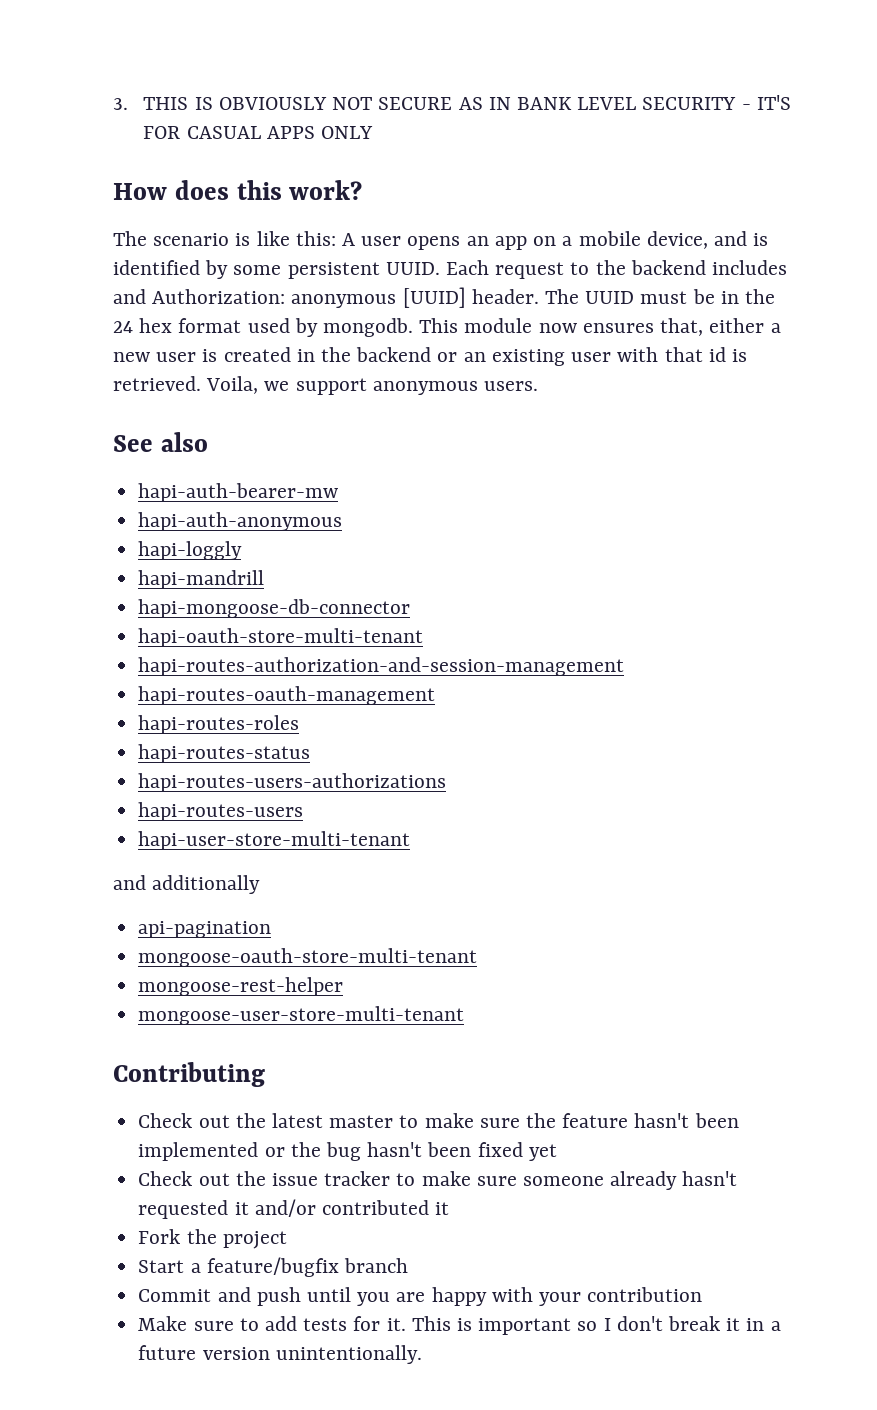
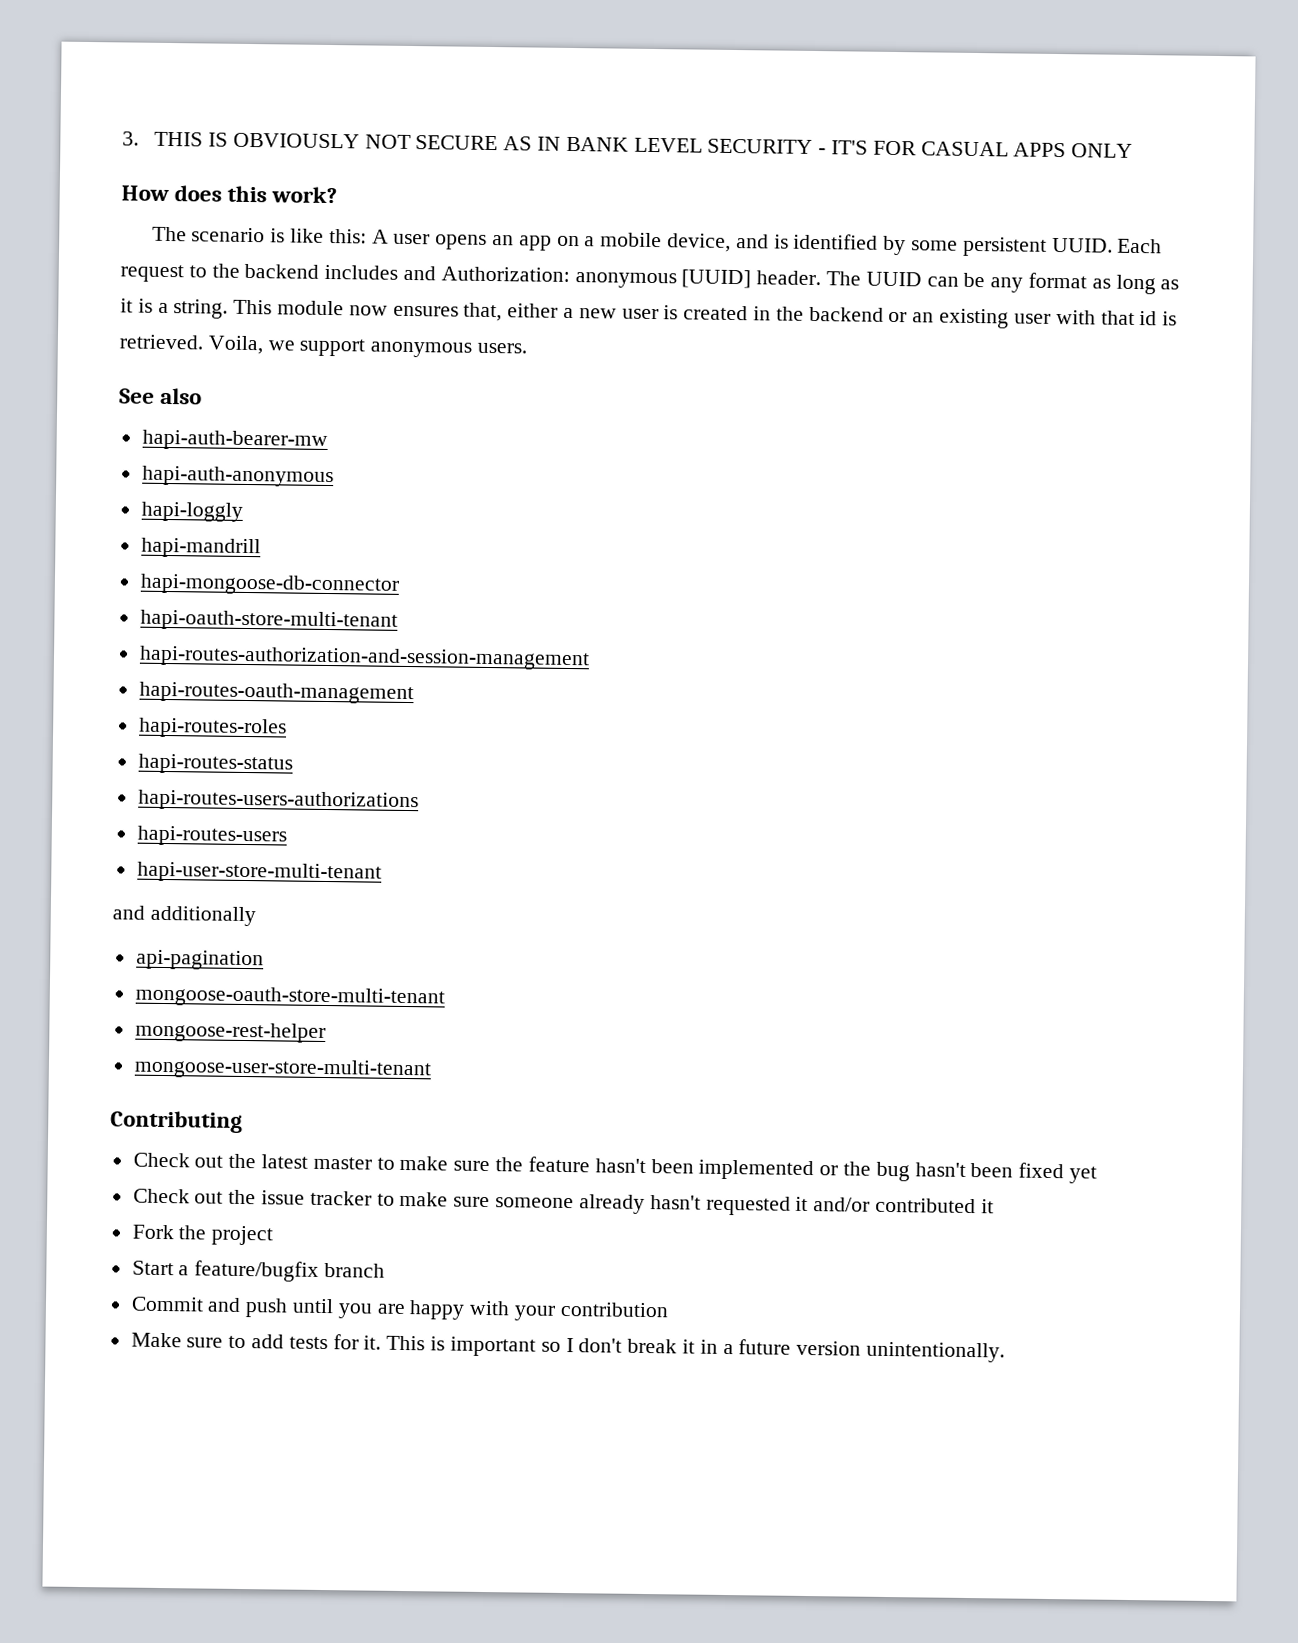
[640,289,776,304] [113,318,414,337] must be in the 24 hex format used by mongodb. -> [926,272,1180,295] [120,298,229,319] can be any format as long as it is a string.

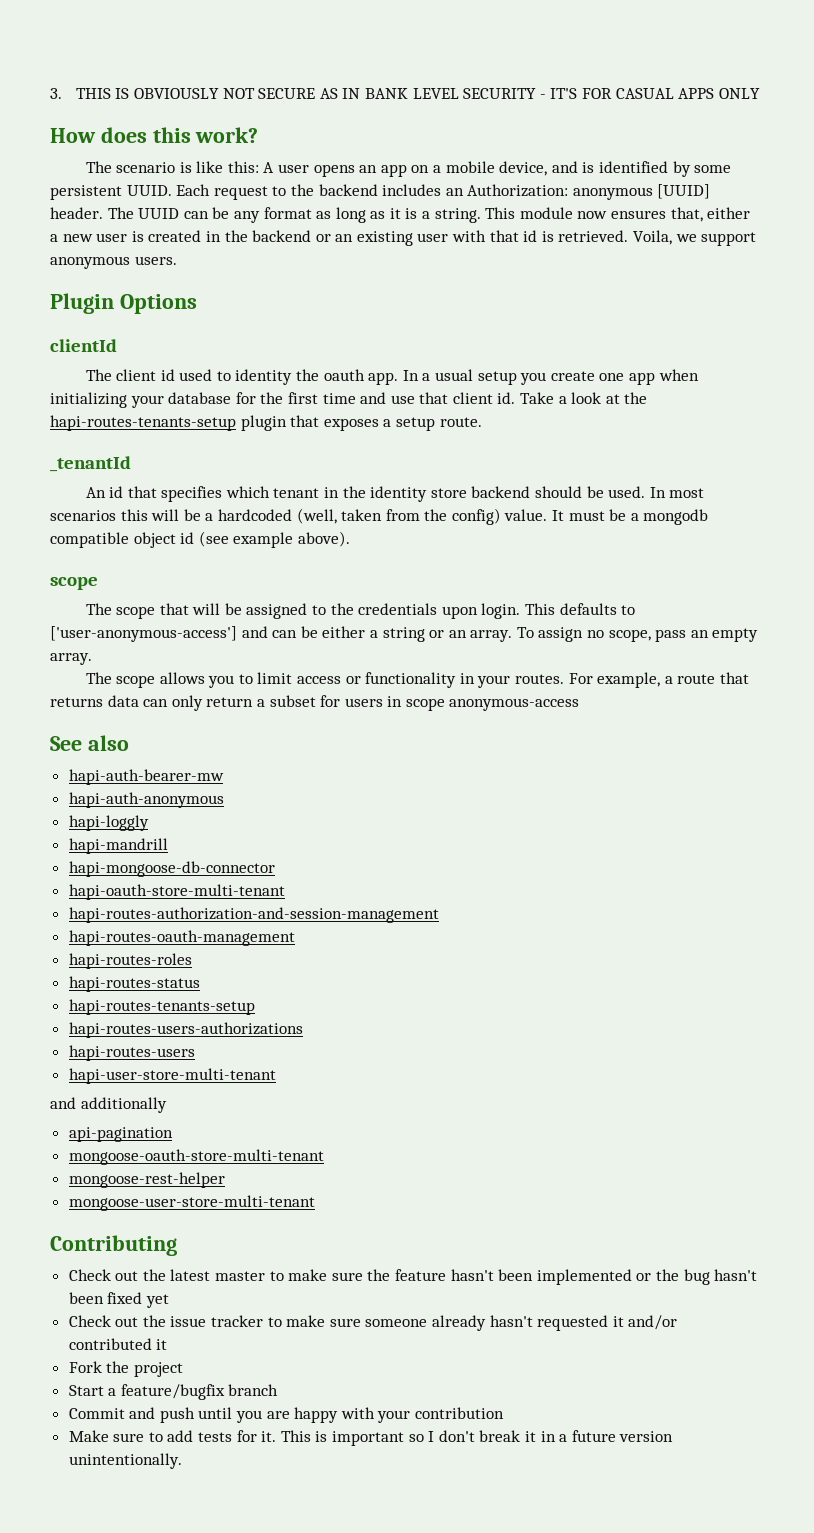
[403,265,437,281] and -> [445,188,464,196] an
(528, 348) none -> [50,293,197,314] [50,339,117,352] [85,369,699,385] [50,392,648,408] [50,415,482,431] [50,456,131,472] [85,486,705,502] [50,508,709,525] [50,531,350,548] [50,577,98,590] [85,603,636,619] [50,626,759,642] [50,653,92,665] [85,672,749,688] [50,695,580,711] // Plugin Options // clientId // The client id used to identity the oauth app. In a usual setup you create one app when initializing your database for the first time and use that client id. Take a look at the hapi-routes-tenants-setup plugin that exposes a setup route. // _tenantId // An id that specifies which tenant in the identity store backend should be used. In most scenarios this will be a hardcoded (well, taken from the config) value. It must be a mongodb compatible object id (see example above). // scope // The scope that will be assigned to the credentials upon login. This defaults to ['user-anonymous-access'] and can be either a string or an array. To assign no scope, pass an empty array. // The scope allows you to limit access or functionality in your routes. For example, a route that returns data can only return a subset for users in scope anonymous-access
(293, 764) none -> [68,999,255,1015] // hapi-routes-tenants-setup

